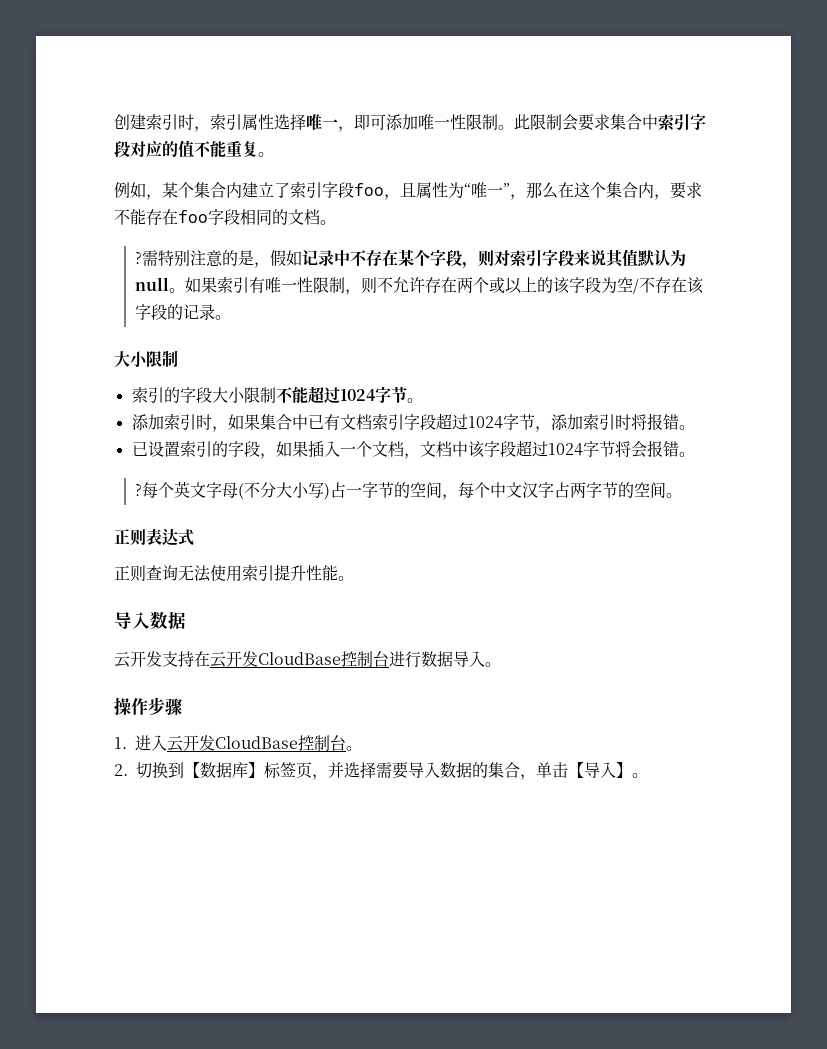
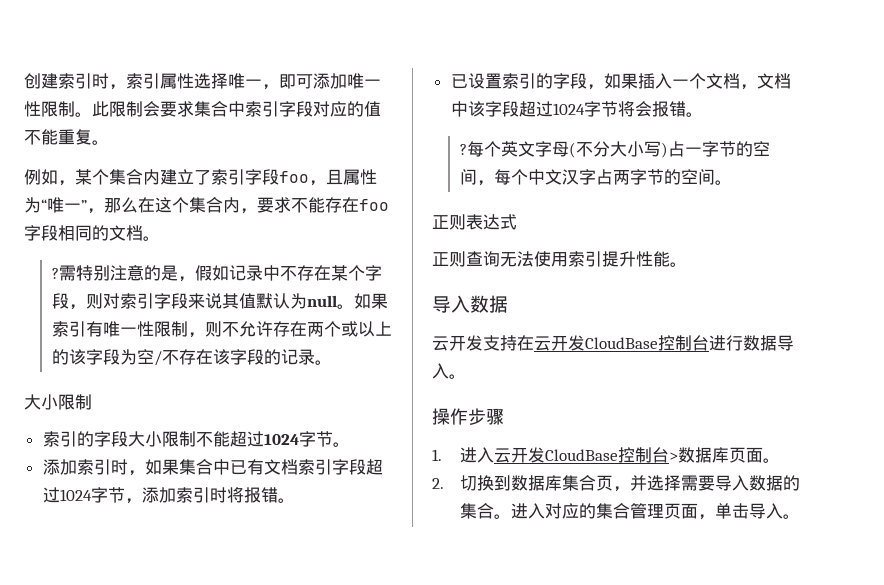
(346, 743) none -> [668,447,763,463] >数据库页面
[184,762,296,779] 【数据库】标签 -> [510,475,596,491] 数据库集合
[520,762,632,780] ，单击【导入】 -> [493,503,783,520] 。进入对应的集合管理页面，单击导入

